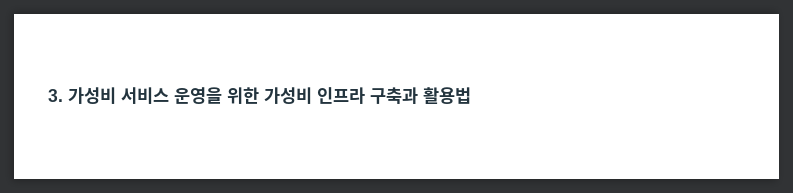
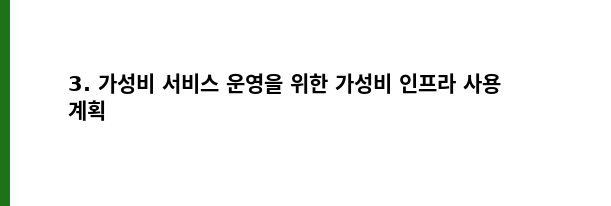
[370,87,471,104] 구축과 활용법 -> [463,73,501,94] [68,100,106,121] 사용 계획

